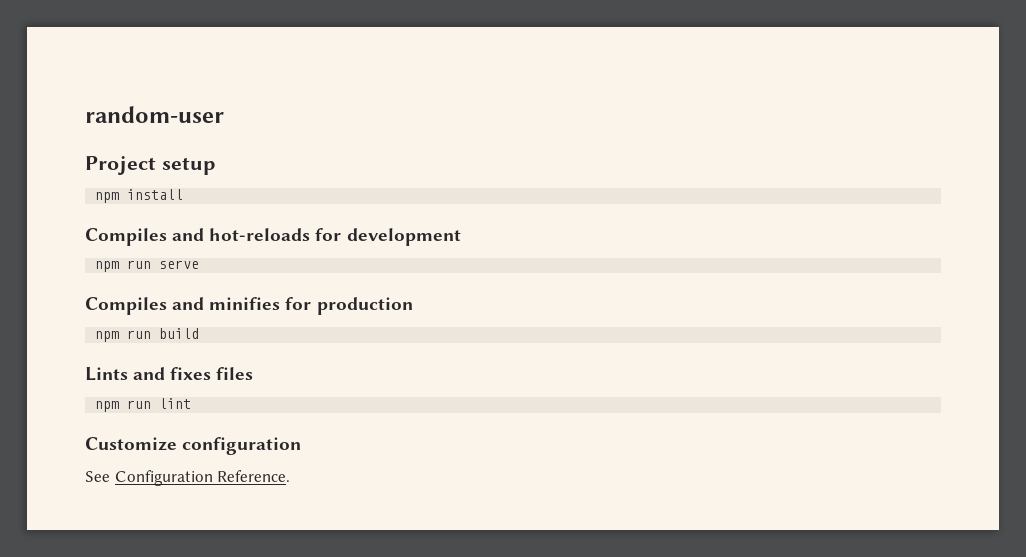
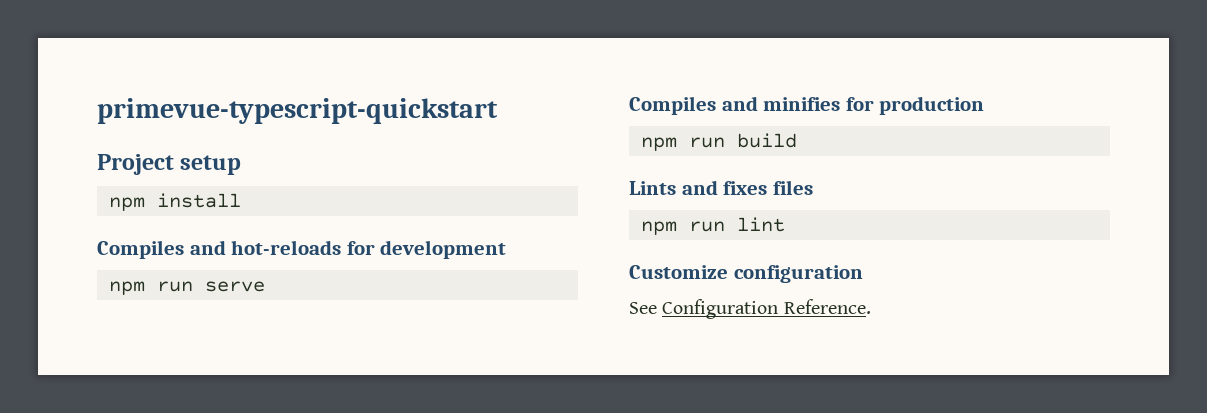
[85,106,224,123] random-user -> [97,98,498,124] primevue-typescript-quickstart

